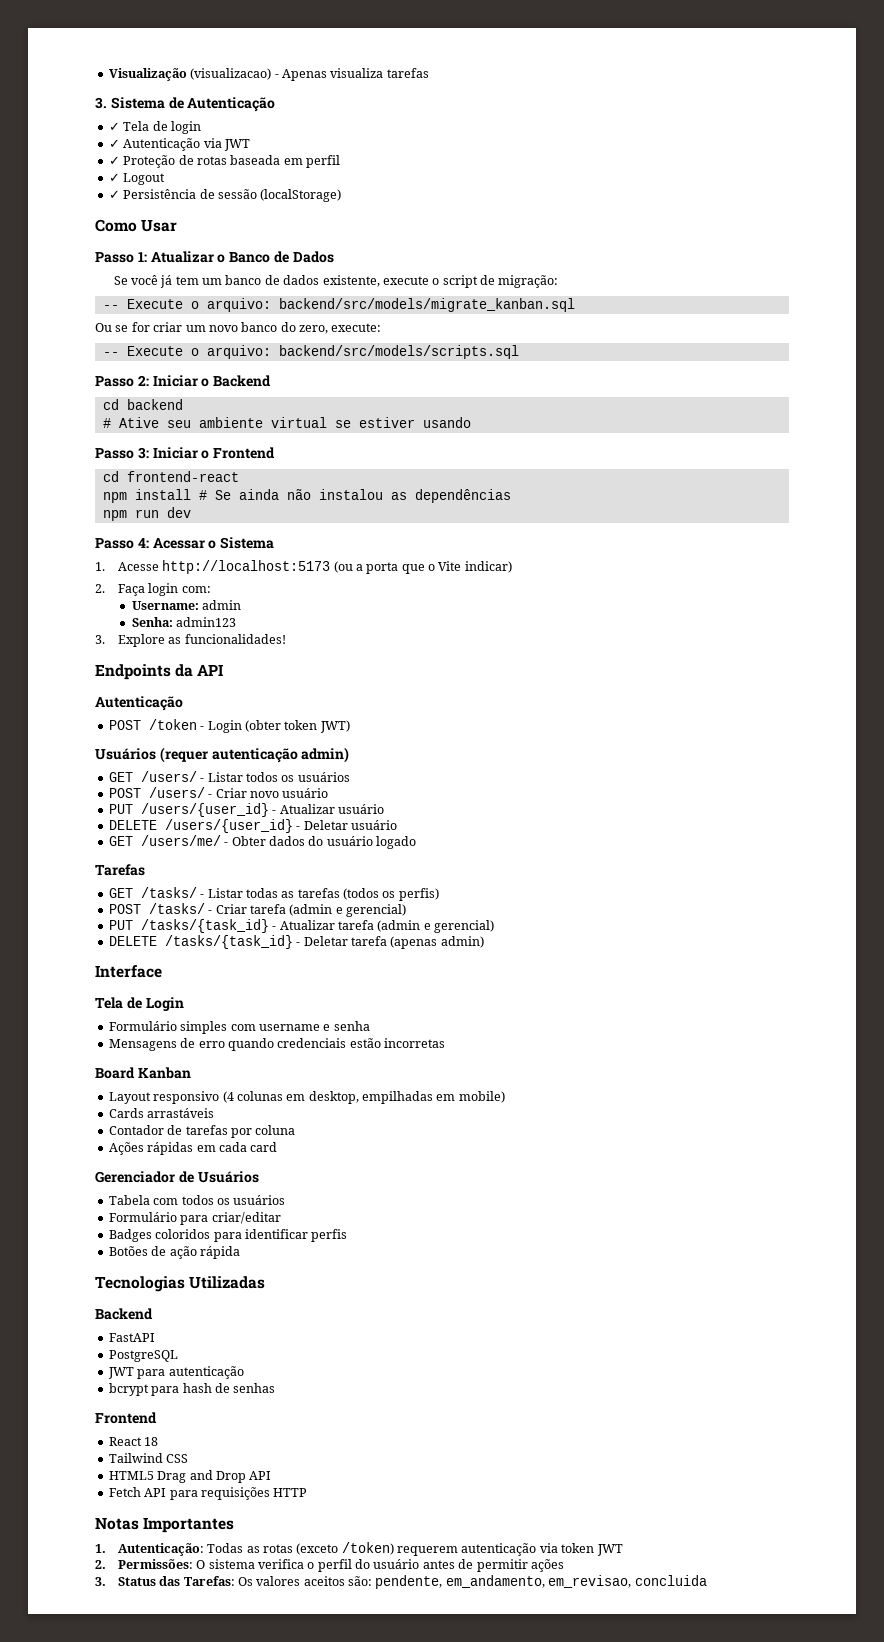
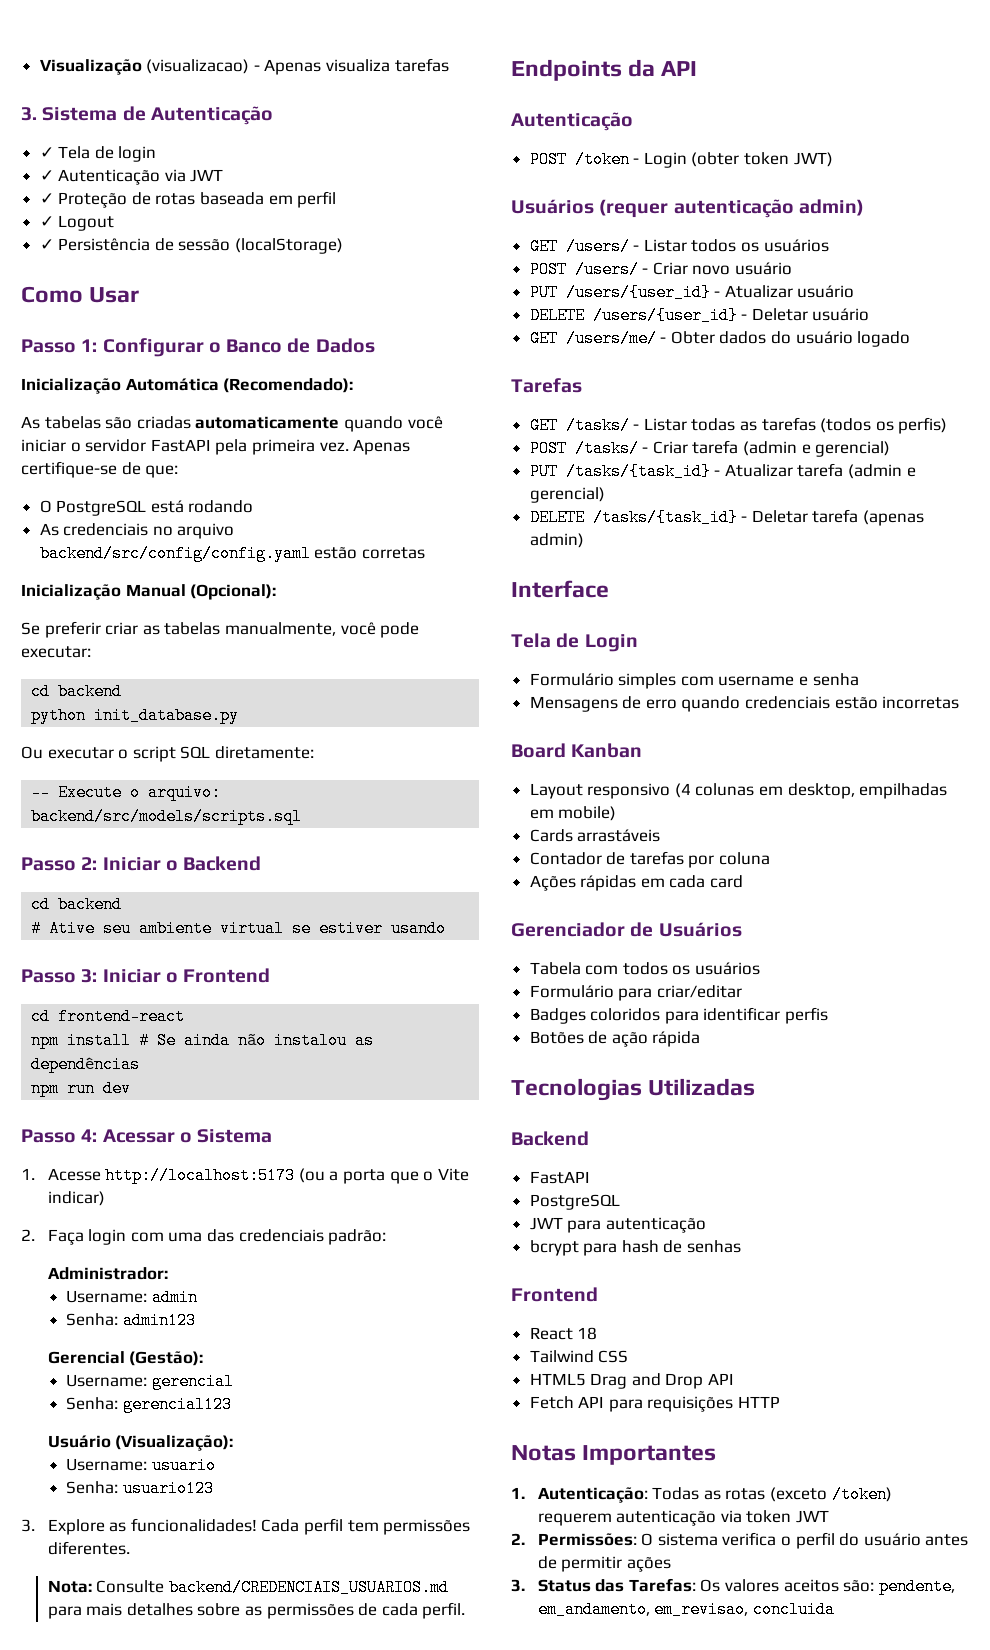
[150,251,214,263] Atualizar -> [102,338,204,357] Configurar
[113,275,559,288] [102,298,575,312] [95,322,382,334] Se você já tem um banco de dados existente, execute o script de migração: // -- Execute o arquivo: backend/src/models/migrate_kanban.sql // Ou se for criar um novo banco do zero, execute: -> [21,378,354,394] [21,416,443,432] [21,439,411,455] [21,461,179,478] [39,500,254,516] [39,523,235,539] [39,545,425,562] [21,584,277,600] [21,621,420,638] [21,646,91,658] [31,683,123,700] [31,707,240,724] [21,746,314,762] Inicialização Automática (Recomendado): // As tabelas são criadas automaticamente quando você iniciar o servidor FastAPI pela primeira vez. Apenas certifique-se de que: // O PostgreSQL está rodando // As credenciais no arquivo backend/src/config/config.yaml estão corretas // Inicialização Manual (Opcional): // Se preferir criar as tabelas manualmente, você pode executar: // cd backend // python init_database.py // Ou executar o script SQL diretamente:
[181,586,211,593] [131,600,241,610] [131,617,236,627] [95,634,286,647] com: // Username: admin // Senha: admin123 // 3. Explore as funcionalidades! -> [130,1229,387,1245] [47,1267,168,1280] [66,1289,198,1306] [66,1312,196,1329] [47,1351,204,1366] [66,1373,234,1390] [66,1396,232,1413] [47,1435,234,1451] [66,1457,216,1474] [66,1480,214,1497] [21,1518,471,1535] [47,1541,130,1555] [47,1579,449,1596] [47,1602,466,1619] com uma das credenciais padrão: // Administrador: // Username: admin // Senha: admin123 // Gerencial (Gestão): // Username: gerencial // Senha: gerencial123 // Usuário (Visualização): // Username: usuario // Senha: usuario123 // 3. Explore as funcionalidades! Cada perfil tem permissões diferentes. // Nota: Consulte backend/CREDENCIAIS_USUARIOS.md para mais detalhes sobre as permissões de cada perfil.

